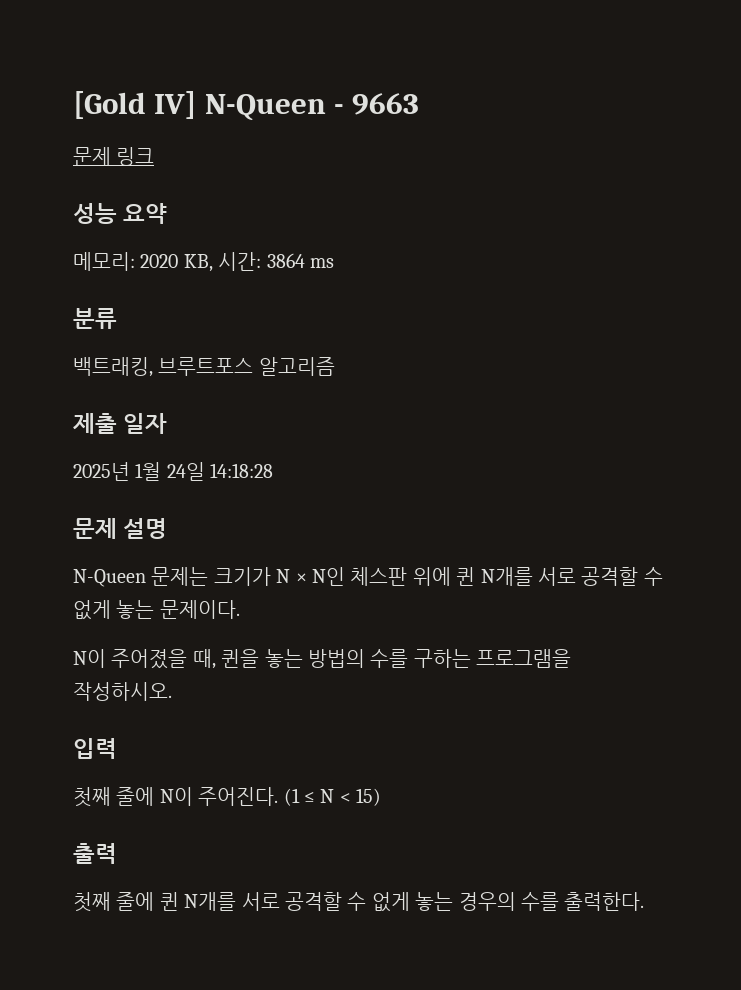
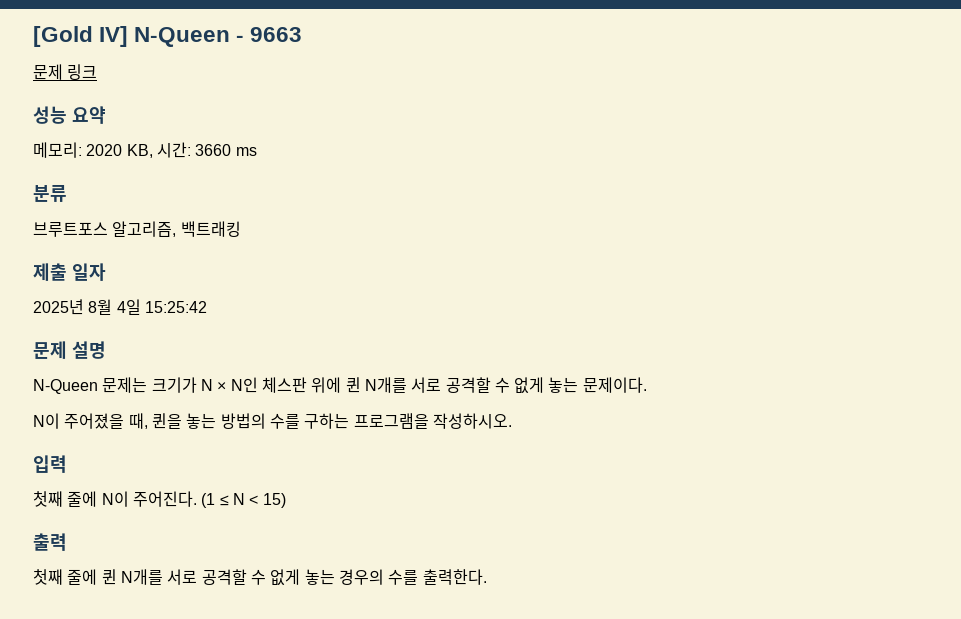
[266,253,305,268] 3864 -> [195,144,232,156] 3660
[73,357,335,377] 백트래킹, 브루트포스 알고리즘 -> [33,221,241,237] 브루트포스 알고리즘, 백트래킹
[135,462,274,481] 1월 24일 14:18:28 -> [88,299,207,315] 8월 4일 15:25:42

